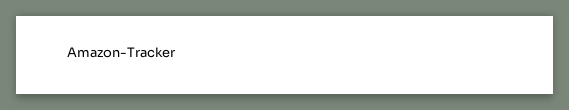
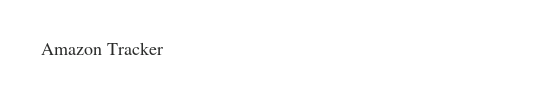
[67,47,176,58] Amazon-Tracker -> [41,42,164,55] Amazon Tracker

